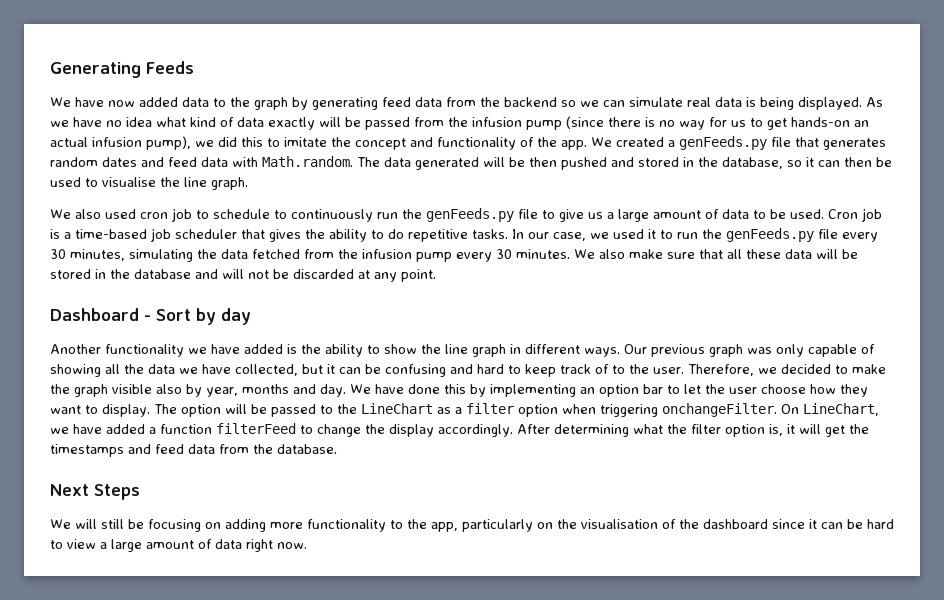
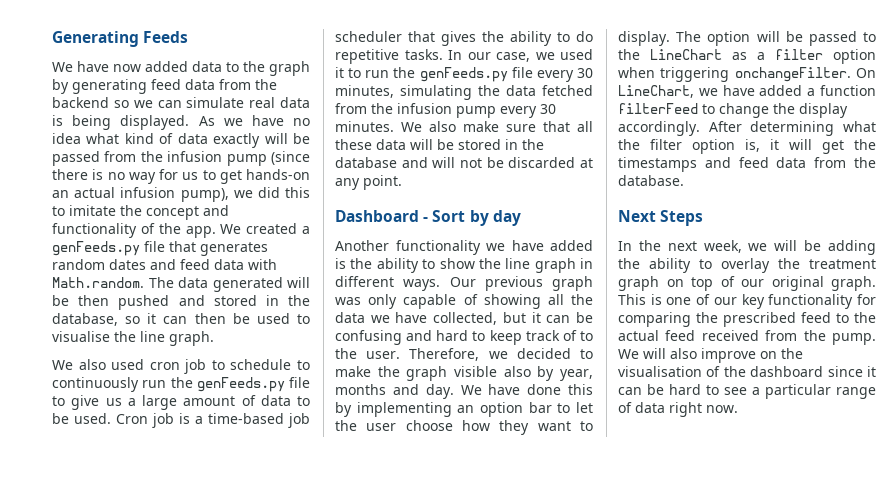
[50,519,533,532] We will still be focusing on adding more functionality to the app, particularly -> [618,240,876,255] [618,258,876,273] [618,276,876,291] [618,294,876,309] [618,312,876,327] [618,330,876,345] [618,348,756,363] In the next week, we will be adding the ability to overlay the treatment graph on top of our original graph. This is one of our key functionality for comparing the prescribed feed to the actual feed received from the pump. We will also improve
[67,539,194,552] view a large amount -> [724,384,876,399] see a particular range

